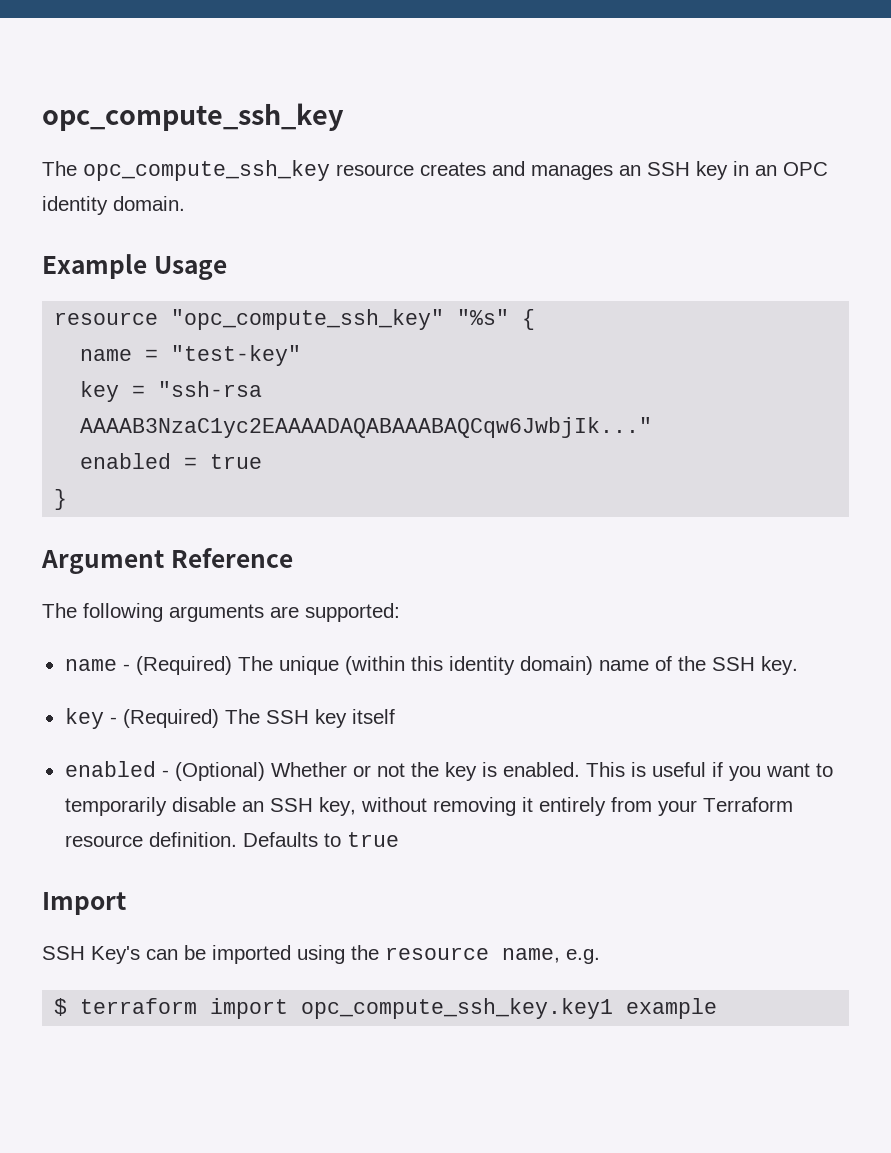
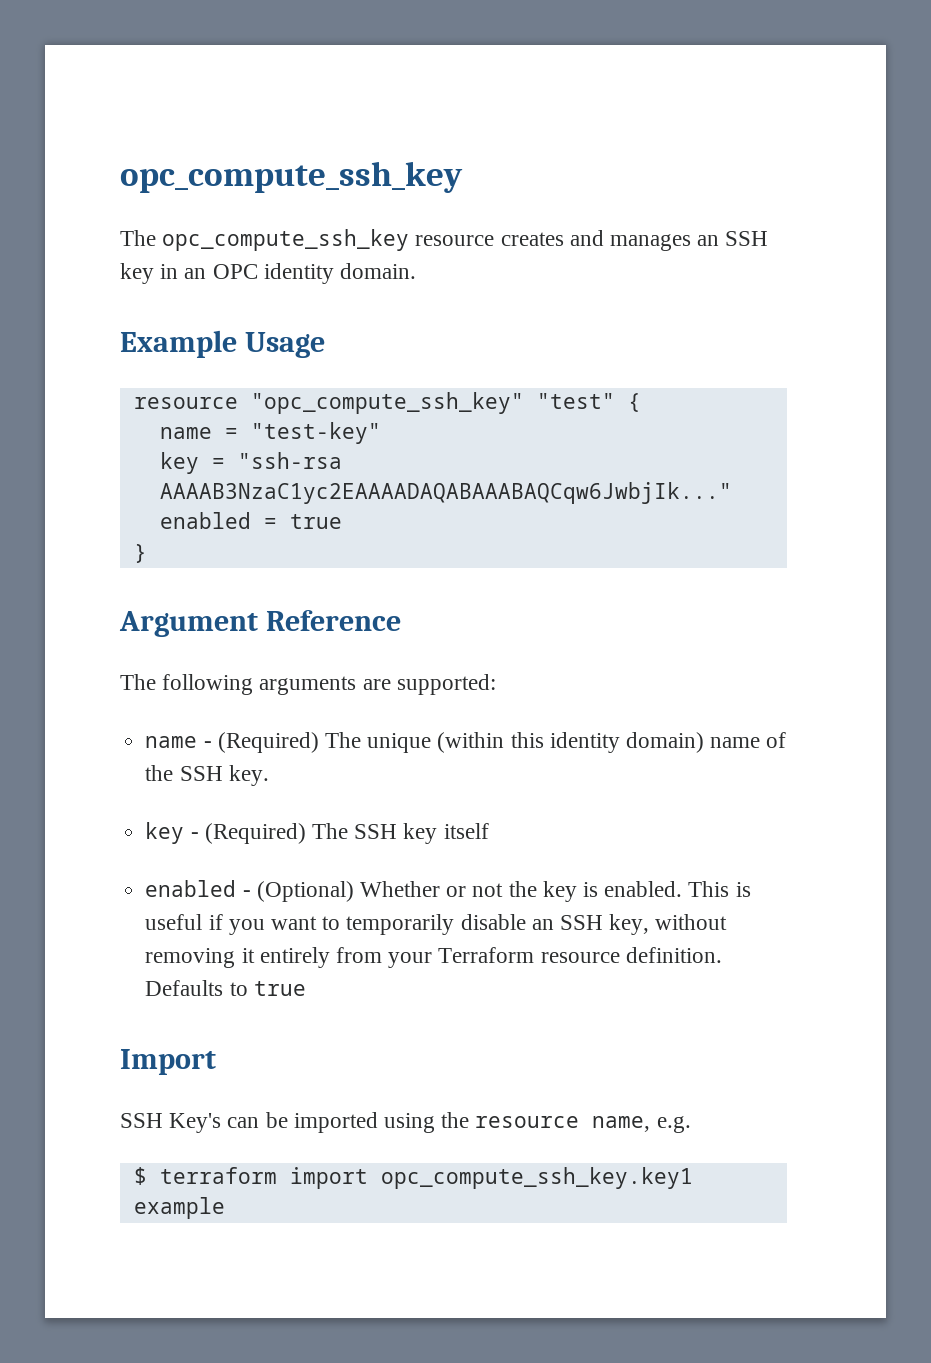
[457,309,510,325] "%s" -> [536,393,615,409] "test"

